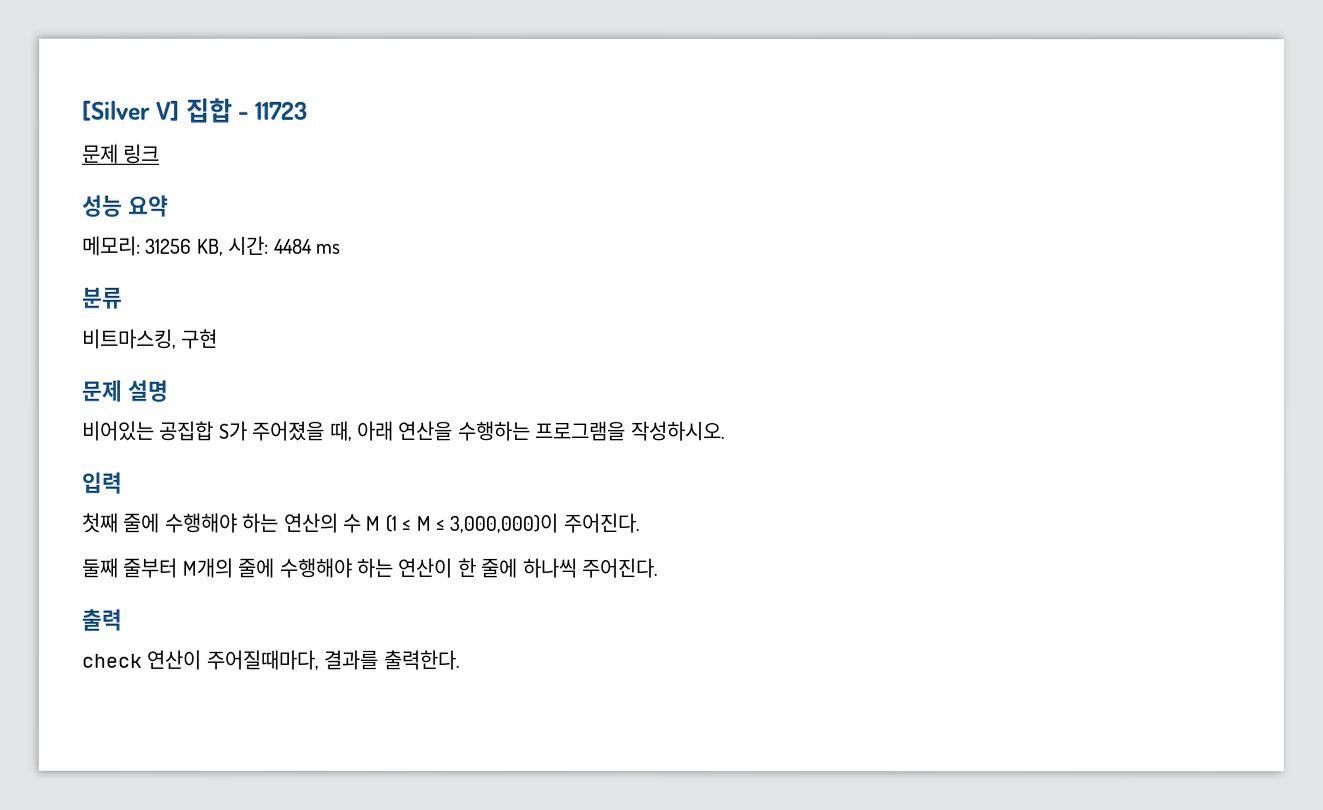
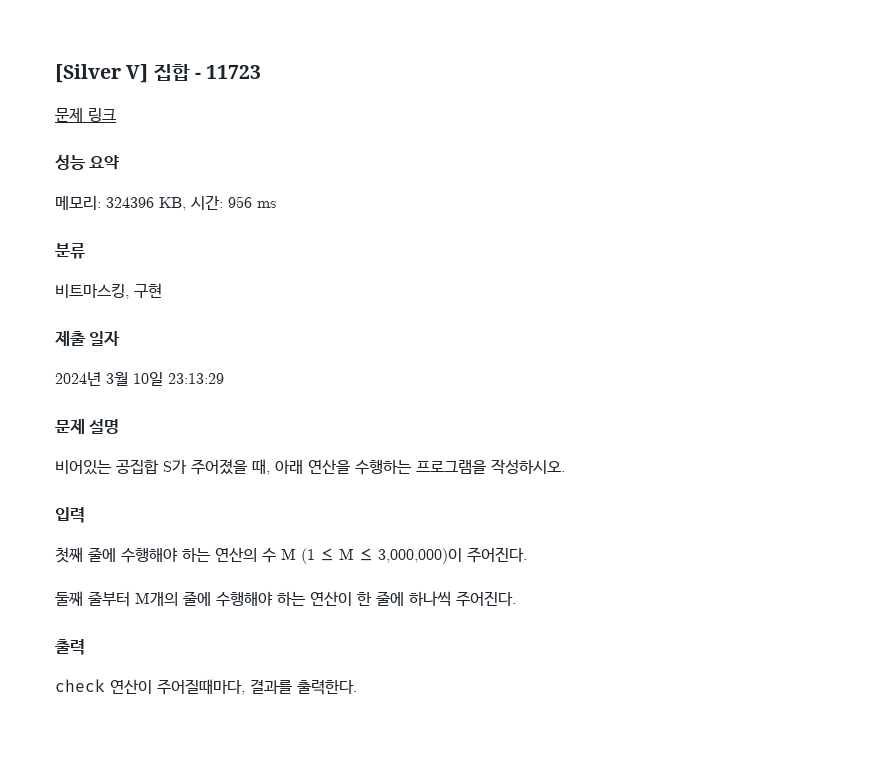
[145,238,193,254] 31256 -> [106,197,154,208] 324396
[273,238,313,254] 4484 -> [228,196,252,208] 956
(219, 338) none -> [55,331,121,346] [55,371,224,386] // 제출 일자 // 2024년 3월 10일 23:13:29

